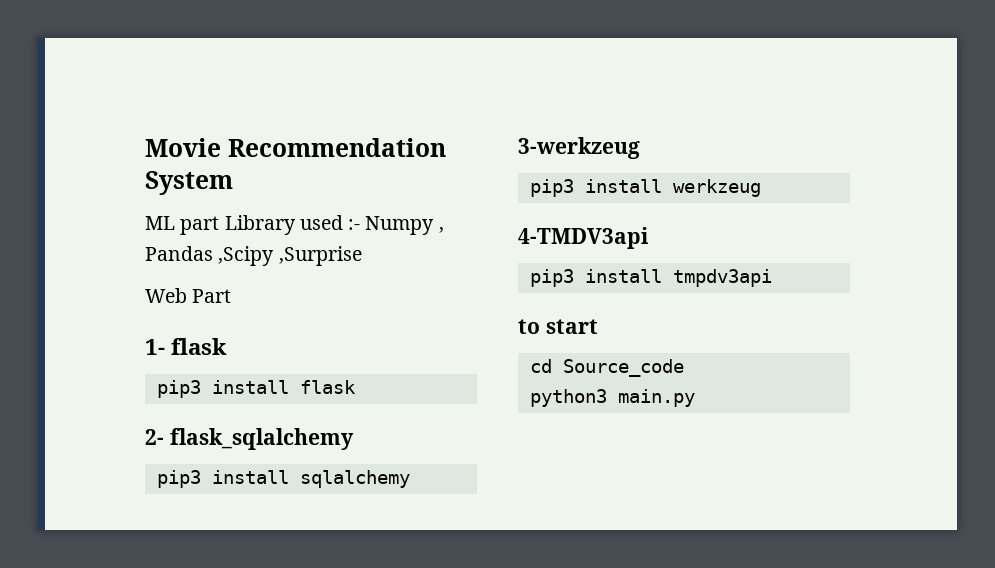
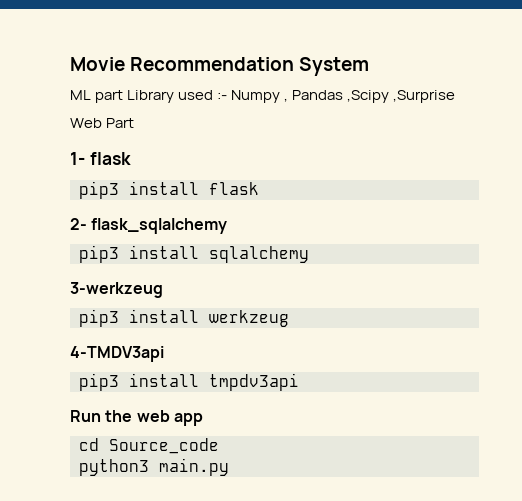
[518,319,598,334] to start -> [70,410,203,426] Run the web app

